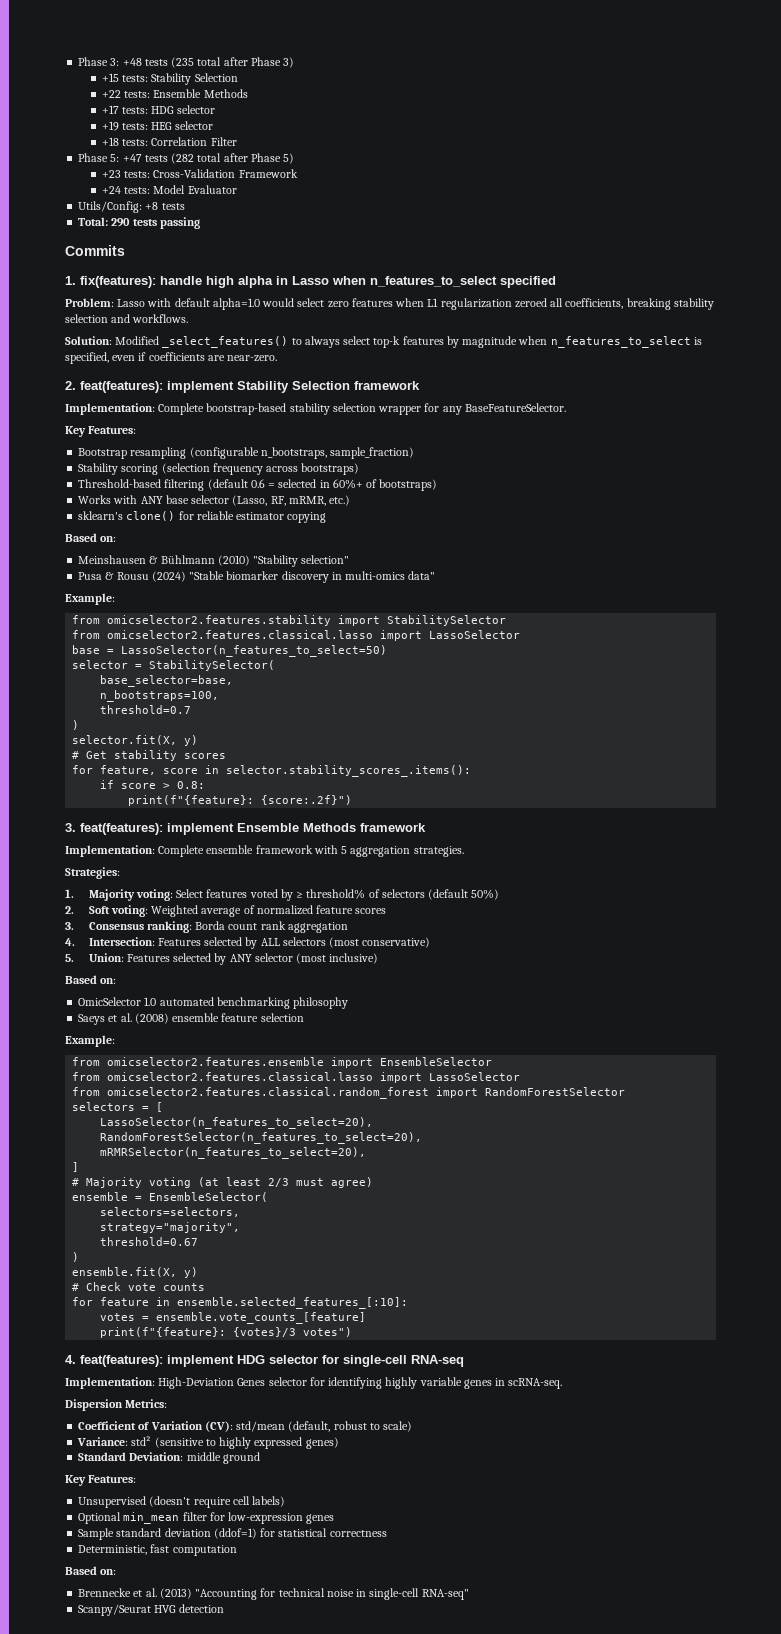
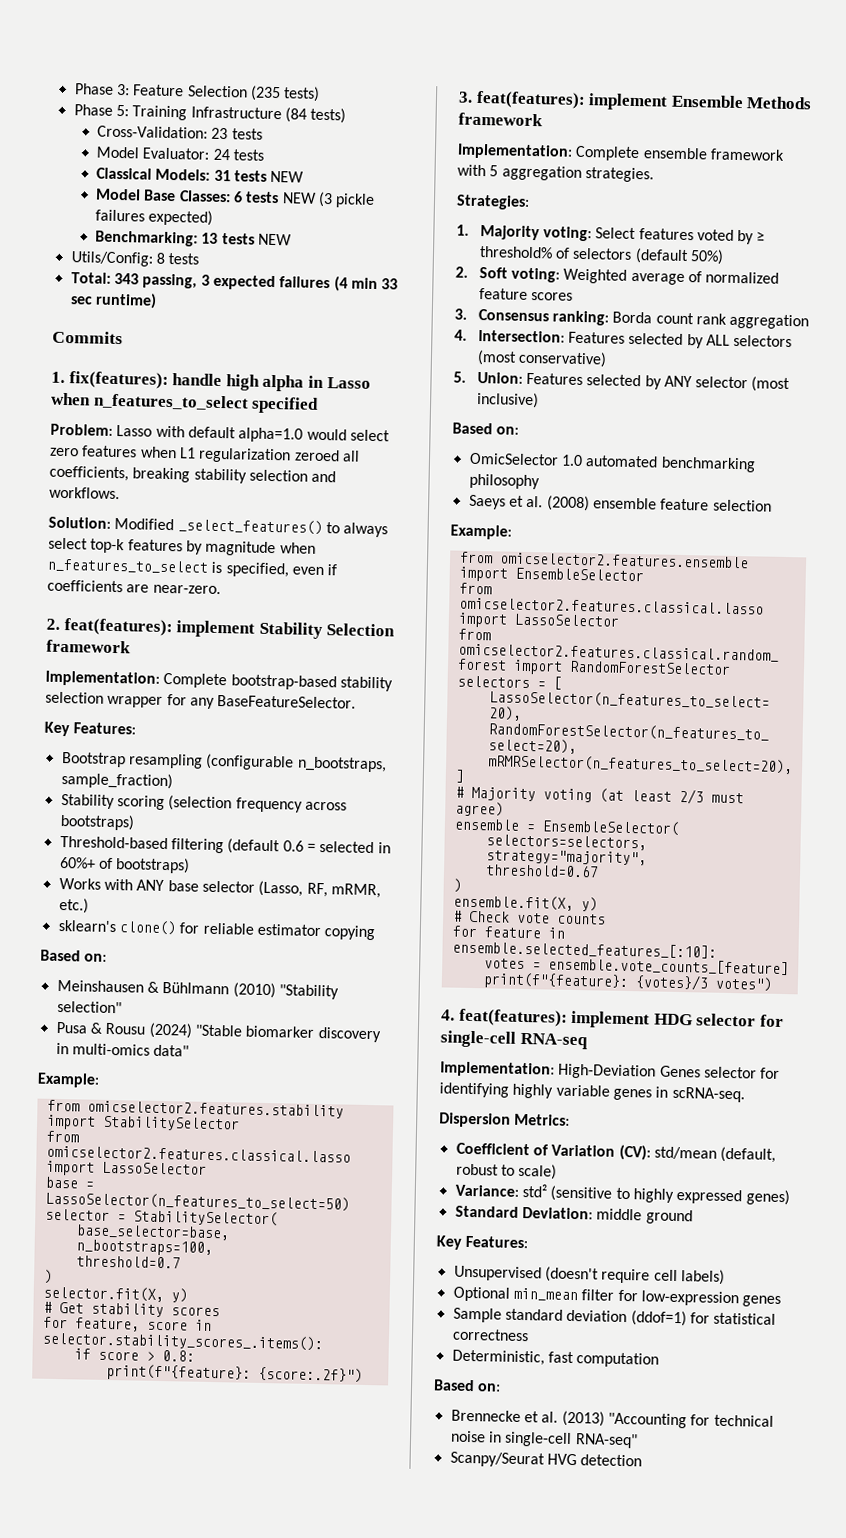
[122,57,295,68] [101,73,238,85] [101,89,248,98] [101,105,215,114] [101,121,213,131] [101,137,237,146] [78,153,295,164] [101,169,298,178] [101,185,237,194] +48 tests (235 total after Phase 3) // +15 tests: Stability Selection // +22 tests: Ensemble Methods // +17 tests: HDG selector // +19 tests: HEG selector // +18 tests: Correlation Filter // Phase 5: +47 tests (282 total after Phase 5) // +23 tests: Cross-Validation Framework // +24 tests: Model Evaluator -> [132,84,321,102] [73,104,347,124] [97,125,263,140] [96,146,265,161] [96,167,305,183] [95,188,376,208] [95,209,214,226] [95,230,293,247] Feature Selection (235 tests) // Phase 5: Training Infrastructure (84 tests) // Cross-Validation: 23 tests // Model Evaluator: 24 tests // Classical Models: 31 tests NEW // Model Base Classes: 6 tests NEW (3 pickle failures expected) // Benchmarking: 13 tests NEW
[145,202,159,210] +8 -> [155,252,165,264] 8
[111,217,200,229] 290 tests passing -> [113,272,399,292] [69,292,157,309] 343 passing, 3 expected failures (4 min 33 sec runtime)

